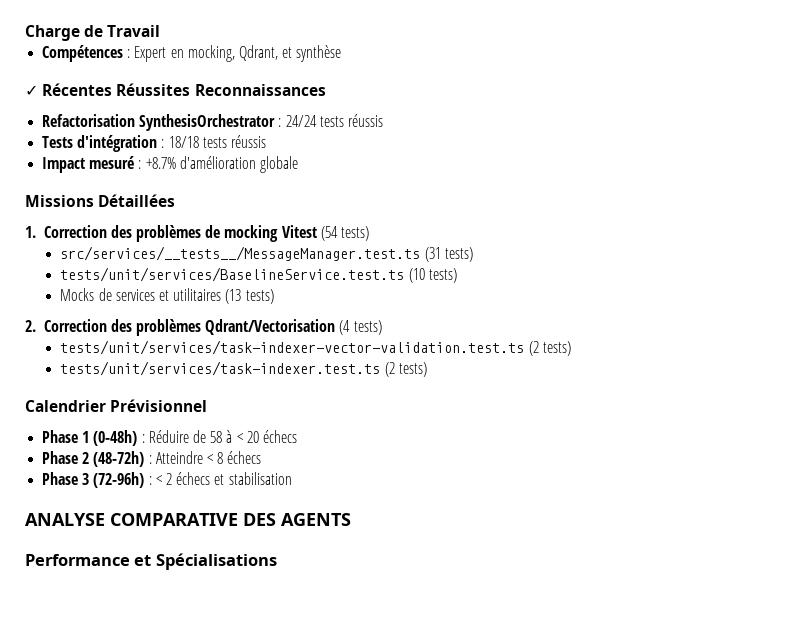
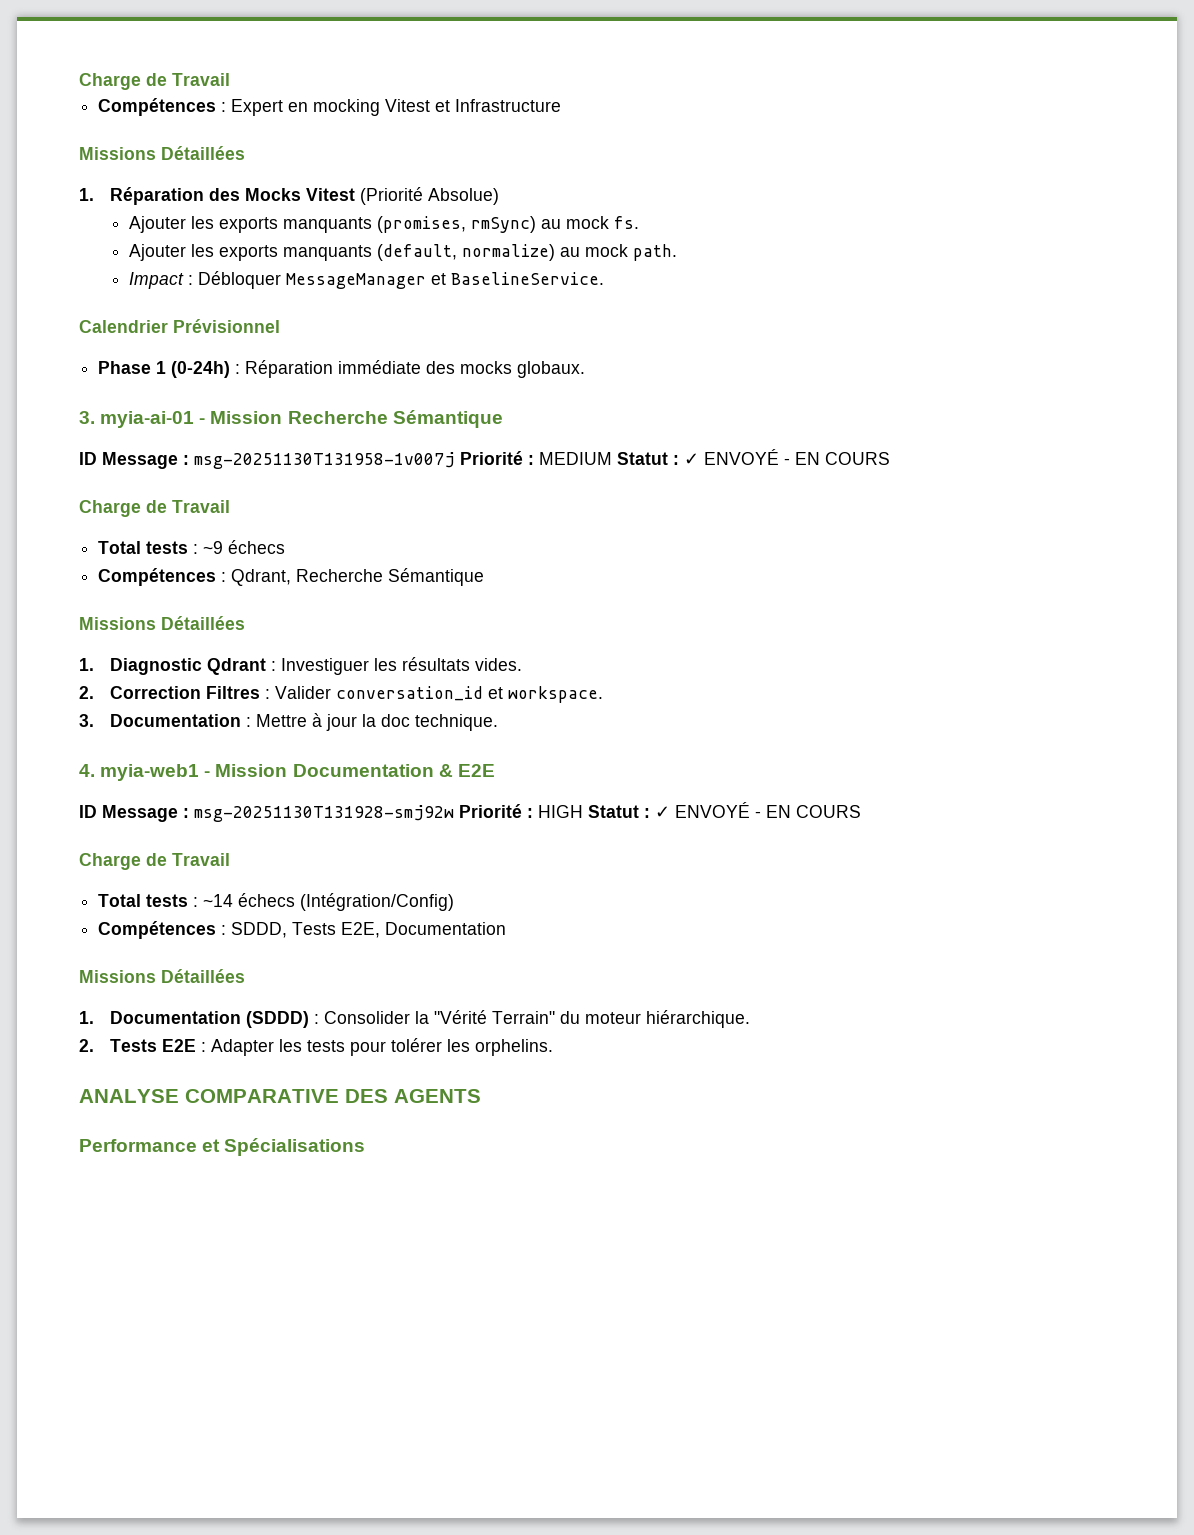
[187,45,342,62] [25,83,326,96] [42,114,383,131] [42,135,266,152] [42,156,298,173] [25,194,176,207] [25,225,370,242] [60,246,473,262] [60,267,457,283] [60,288,274,304] [25,319,382,336] [60,340,571,356] [60,361,427,377] [25,399,208,412] [42,430,297,446] [42,451,262,467] [42,472,292,488] mocking, Qdrant, et synthèse // ✓ Récentes Réussites Reconnaissances // Refactorisation SynthesisOrchestrator : 24/24 tests réussis // Tests d'intégration : 18/18 tests réussis // Impact mesuré : +8.7% d'amélioration globale // Missions Détaillées // 1. Correction des problèmes de mocking Vitest (54 tests) // src/services/__tests__/MessageManager.test.ts (31 tests) // tests/unit/services/BaselineService.test.ts (10 tests) // Mocks de services et utilitaires (13 tests) // 2. Correction des problèmes Qdrant/Vectorisation (4 tests) // tests/unit/services/task-indexer-vector-validation.test.ts (2 tests) // tests/unit/services/task-indexer.test.ts (2 tests) // Calendrier Prévisionnel // Phase 1 (0-48h) : Réduire de 58 à < 20 échecs // Phase 2 (48-72h) : Atteindre < 8 échecs // Phase 3 (72-96h) : < 2 échecs et stabilisation -> [313,99,562,116] [79,146,245,160] [79,187,499,205] [128,216,639,233] [128,244,677,261] [128,271,604,289] [79,319,280,333] [98,360,586,378] [79,410,503,428] [79,449,890,469] [79,500,230,517] [98,540,286,554] [98,568,485,586] [79,616,245,630] [79,657,522,675] [79,686,603,703] [79,713,498,731] [79,764,495,781] [79,802,861,822] [79,853,230,870] [98,893,455,911] [98,921,507,939] [79,969,245,983] [79,1010,750,1028] [79,1038,553,1056] mocking Vitest et Infrastructure // Missions Détaillées // 1. Réparation des Mocks Vitest (Priorité Absolue) // Ajouter les exports manquants (promises, rmSync) au mock fs. // Ajouter les exports manquants (default, normalize) au mock path. // Impact : Débloquer MessageManager et BaselineService. // Calendrier Prévisionnel // Phase 1 (0-24h) : Réparation immédiate des mocks globaux. // 3. myia-ai-01 - Mission Recherche Sémantique // ID Message : msg-20251130T131958-1v007j Priorité : MEDIUM Statut : ✓ ENVOYÉ - EN COURS // Charge de Travail // Total tests : ~9 échecs // Compétences : Qdrant, Recherche Sémantique // Missions Détaillées // 1. Diagnostic Qdrant : Investiguer les résultats vides. // 2. Correction Filtres : Valider conversation_id et workspace. // 3. Documentation : Mettre à jour la doc technique. // 4. myia-web1 - Mission Documentation & E2E // ID Message : msg-20251130T131928-smj92w Priorité : HIGH Statut : ✓ ENVOYÉ - EN COURS // Charge de Travail // Total tests : ~14 échecs (Intégration/Config) // Compétences : SDDD, Tests E2E, Documentation // Missions Détaillées // 1. Documentation (SDDD) : Consolider la "Vérité Terrain" du moteur hiérarchique. // 2. Tests E2E : Adapter les tests pour tolérer les orphelins.

